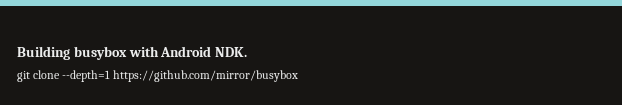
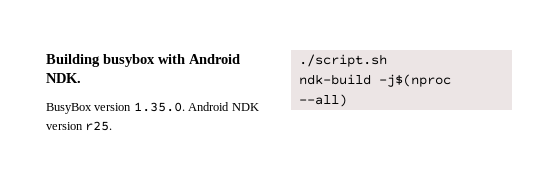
[17,70,298,82] git clone --depth=1 https://github.com/mirror/busybox -> [46,102,259,114] [46,121,113,131] [298,54,387,67] [298,74,451,87] [298,94,347,107] BusyBox version 1.35.0. Android NDK version r25. // ./script.sh // ndk-build -j$(nproc --all)

